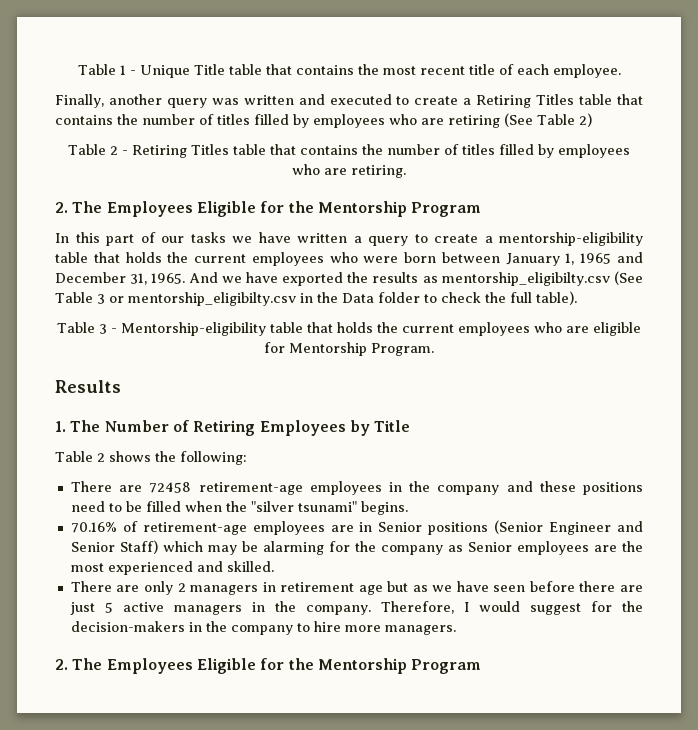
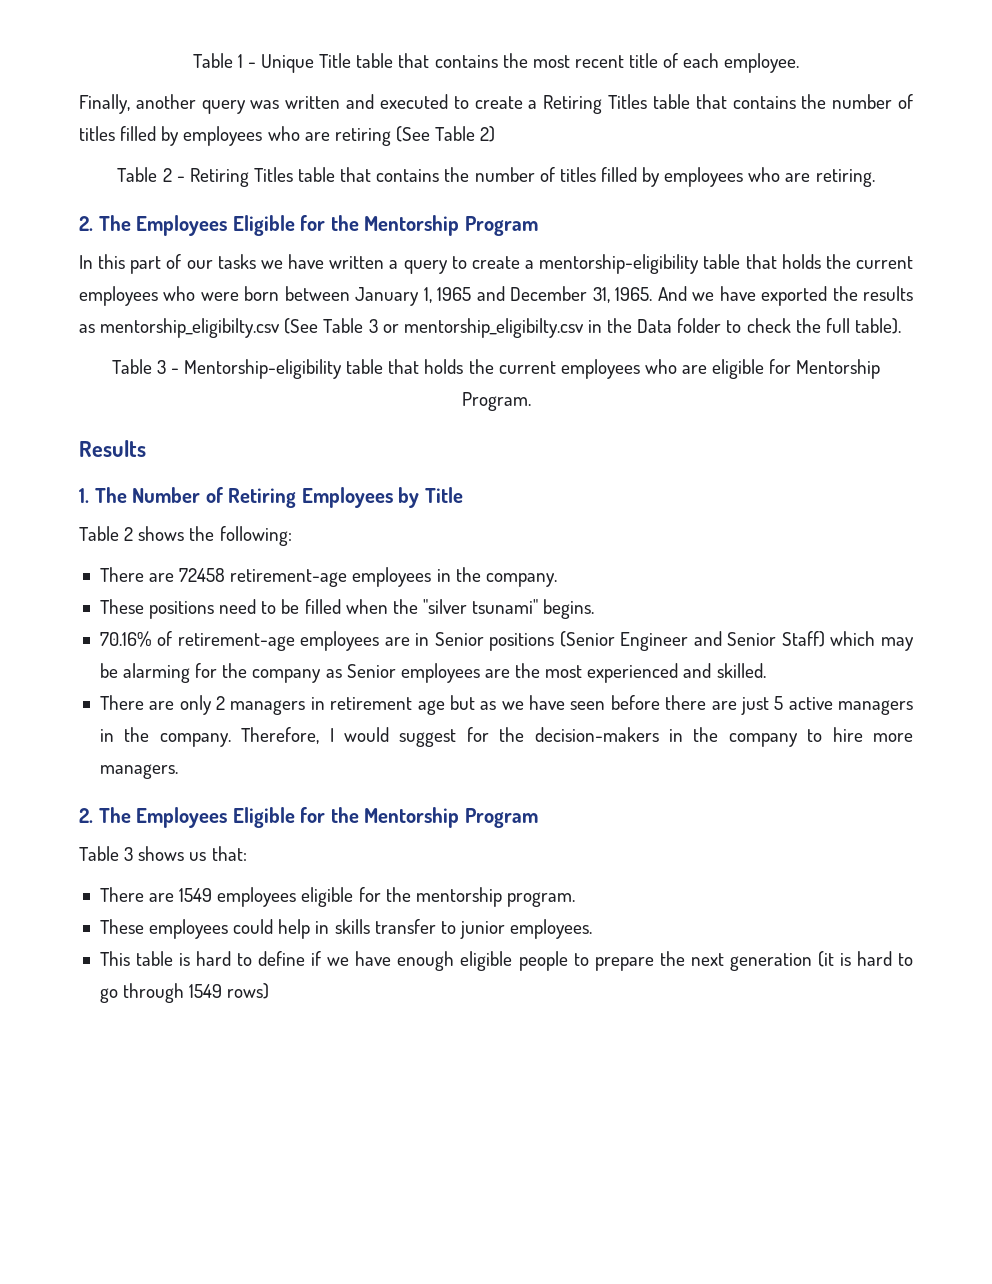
[437,481,576,495] company and these -> [485,573,557,587] [99,599,144,614] company. // These
(482, 666) none -> [79,846,247,861] [99,887,575,907] [99,919,593,939] [99,951,913,971] [99,983,270,1003] // Table 3 shows us that: // There are 1549 employees eligible for the mentorship program. // These employees could help in skills transfer to junior employees. // This table is hard to define if we have enough eligible people to prepare the next generation (it is hard to go through 1549 rows)

